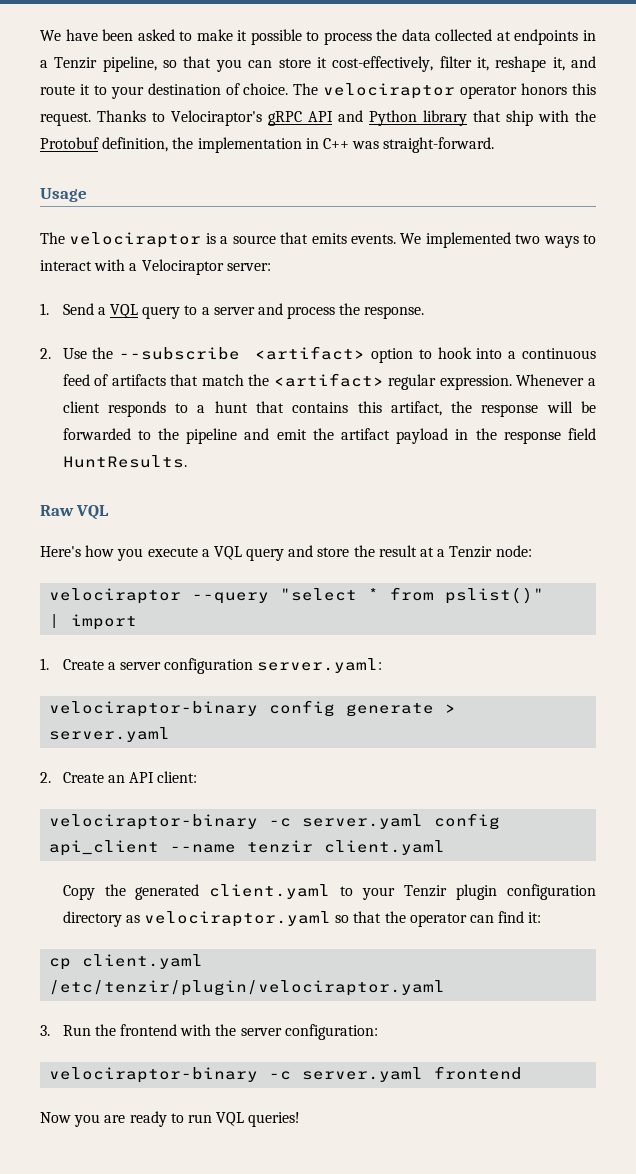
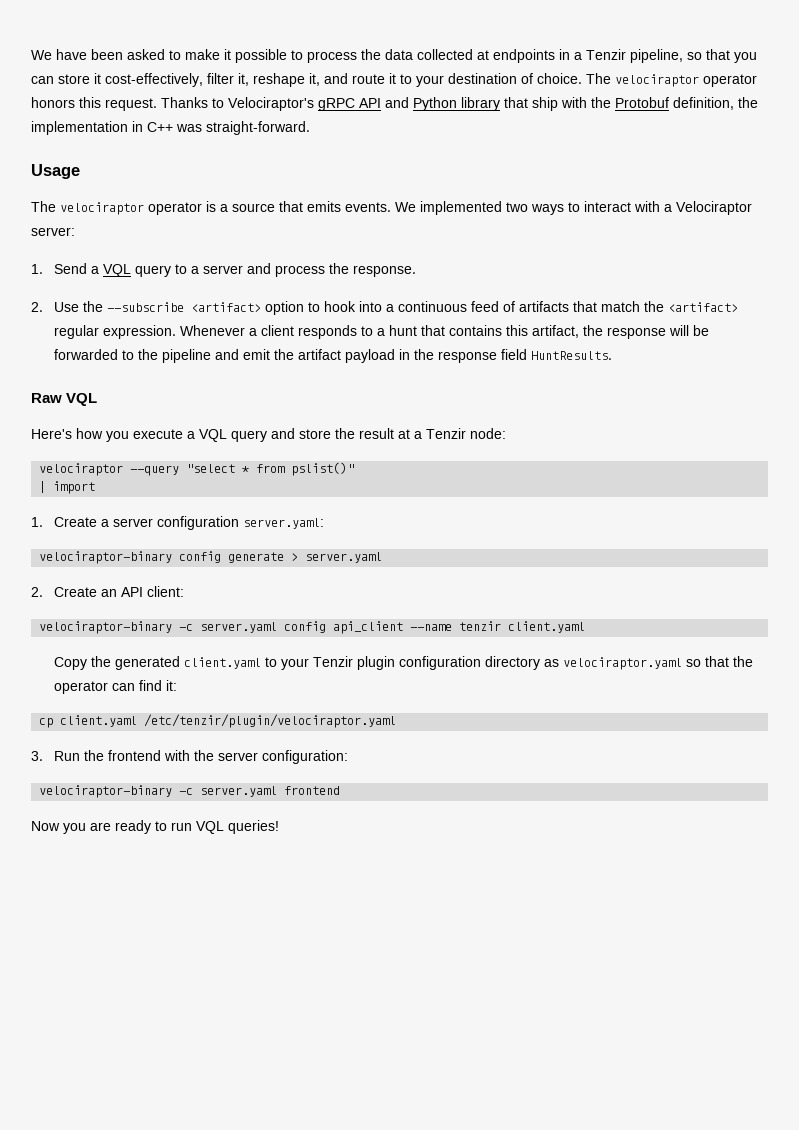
(202, 240) none -> [148,202,202,215] operator

